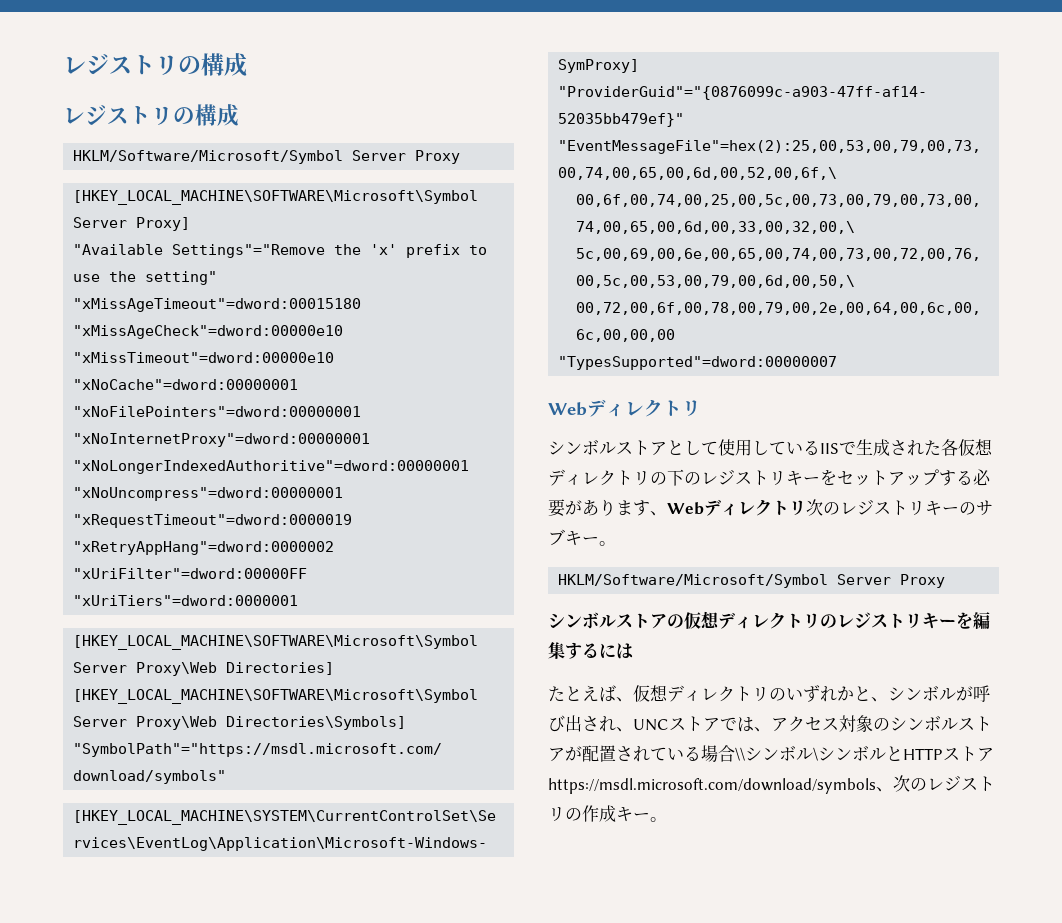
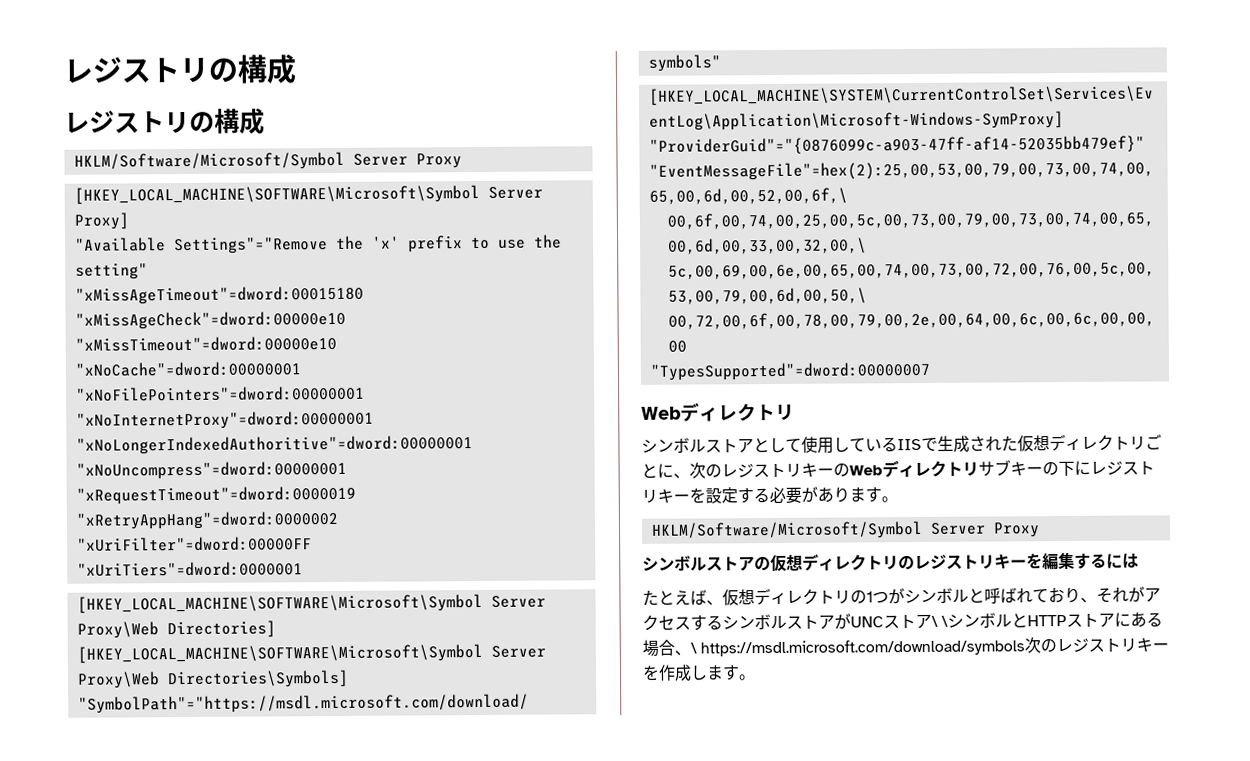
[941,439,993,456] [548,469,991,486] [548,499,806,517] 各仮想ディレクトリの下のレジストリキーをセットアップする必要があります、Webディレクトリ -> [1017,434,1162,452] [641,463,690,479] 仮想ディレクトリごとに、
[976,500,993,516] [548,529,599,546] サブキー -> [849,459,1155,478] [641,486,882,504] Webディレクトリサブキーの下にレジストリキーを設定する必要があります
[786,685,990,702] [548,715,771,732] いずれかと、シンボルが呼び出され、UNCストアでは、 -> [866,586,1145,605] 1つがシンボルと呼ばれており、それが
[839,715,890,732] 対象の -> [690,614,723,631] する
[582,745,813,762] 配置されている場合\\シンボル -> [850,613,938,630] UNCストア\
[548,775,995,794] [548,805,650,822] https://msdl.microsoft.com/download/symbols、次のレジストリの作成キー -> [1114,611,1164,628] [642,637,1170,657] [642,664,740,682] にある場合、\ https://msdl.microsoft.com/download/symbols次のレジストリキーを作成します

